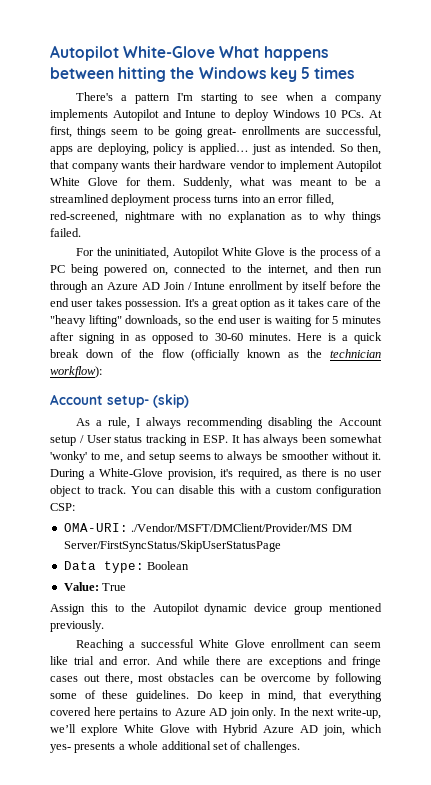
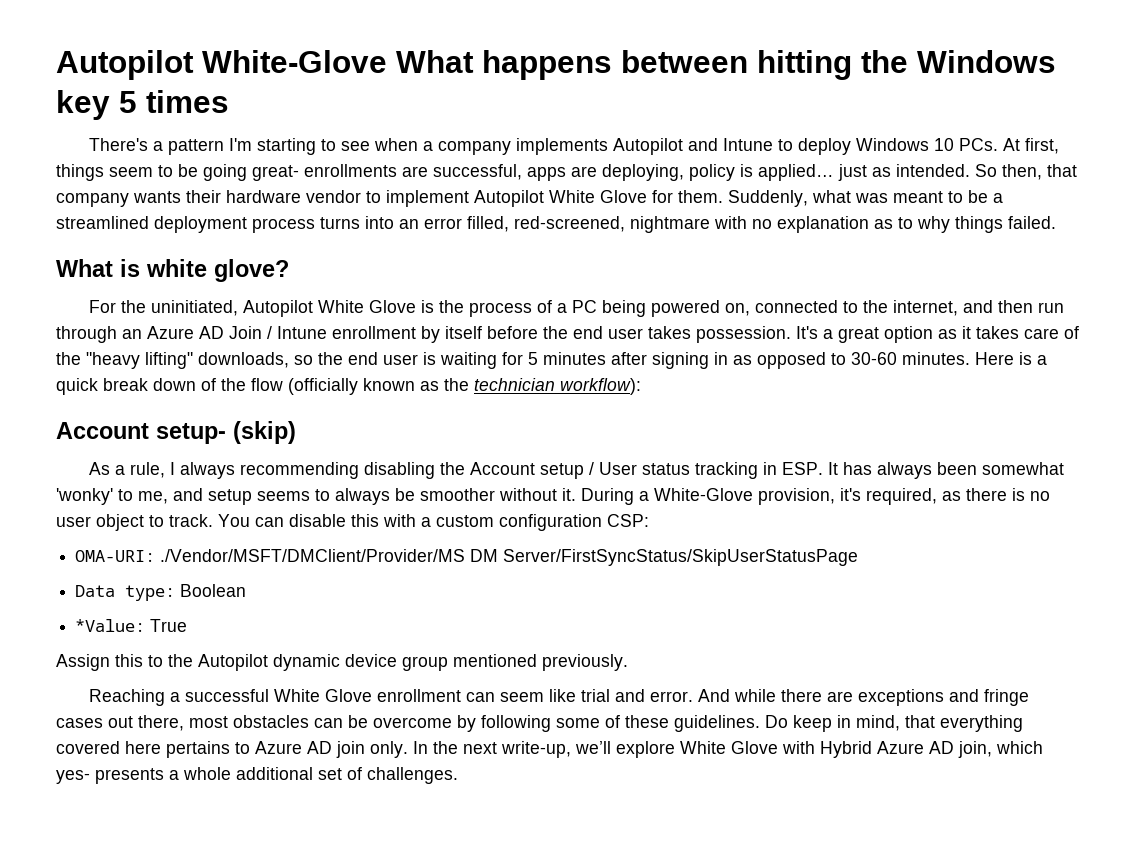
(81, 232) none -> [56,259,289,282] // What is white glove?
[63,582,99,591] Value: -> [75,619,146,632] *Value:

